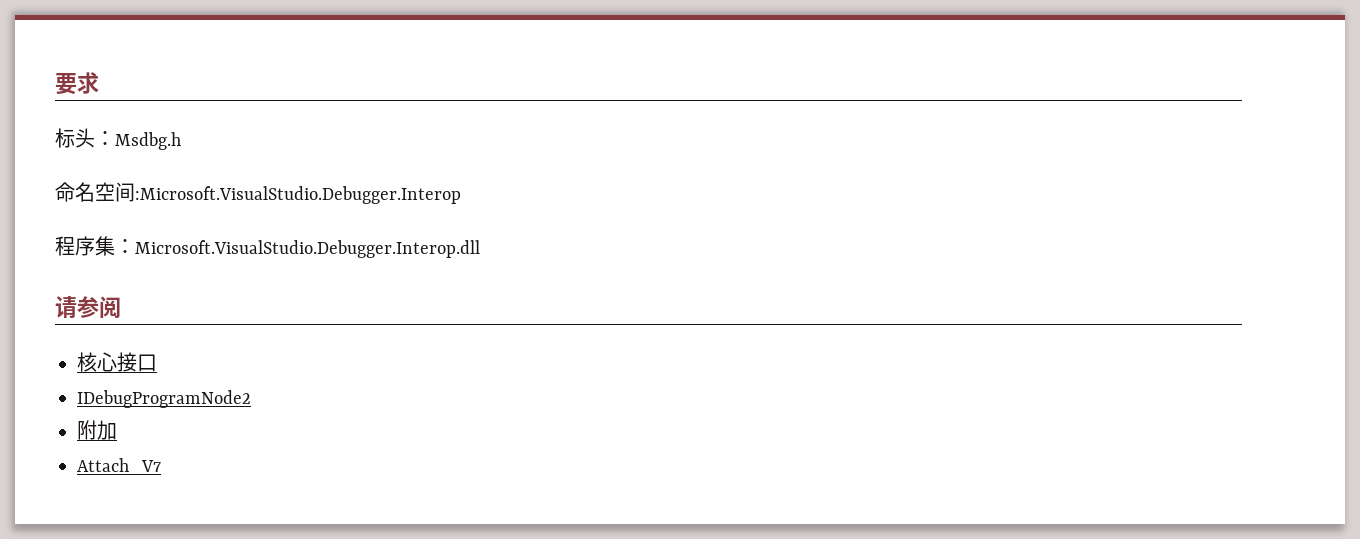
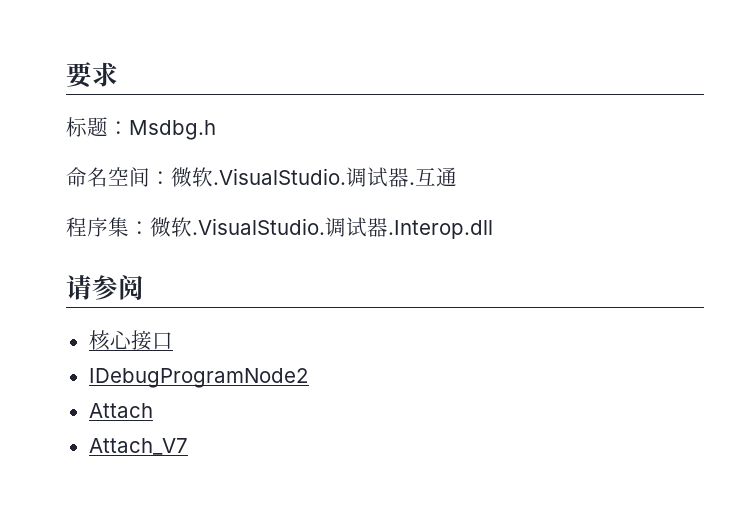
[75,128,95,148] 头 -> [87,117,108,137] 题
[135,186,461,204] [55,236,480,258] :Microsoft.VisualStudio.Debugger.Interop // 程序集：Microsoft.VisualStudio.Debugger.Interop.dll -> [150,167,457,187] [66,217,493,239] ：微软.VisualStudio.调试器.互通 // 程序集：微软.VisualStudio.调试器.Interop.dll
[77,420,117,440] 附加 -> [88,403,153,418] Attach

